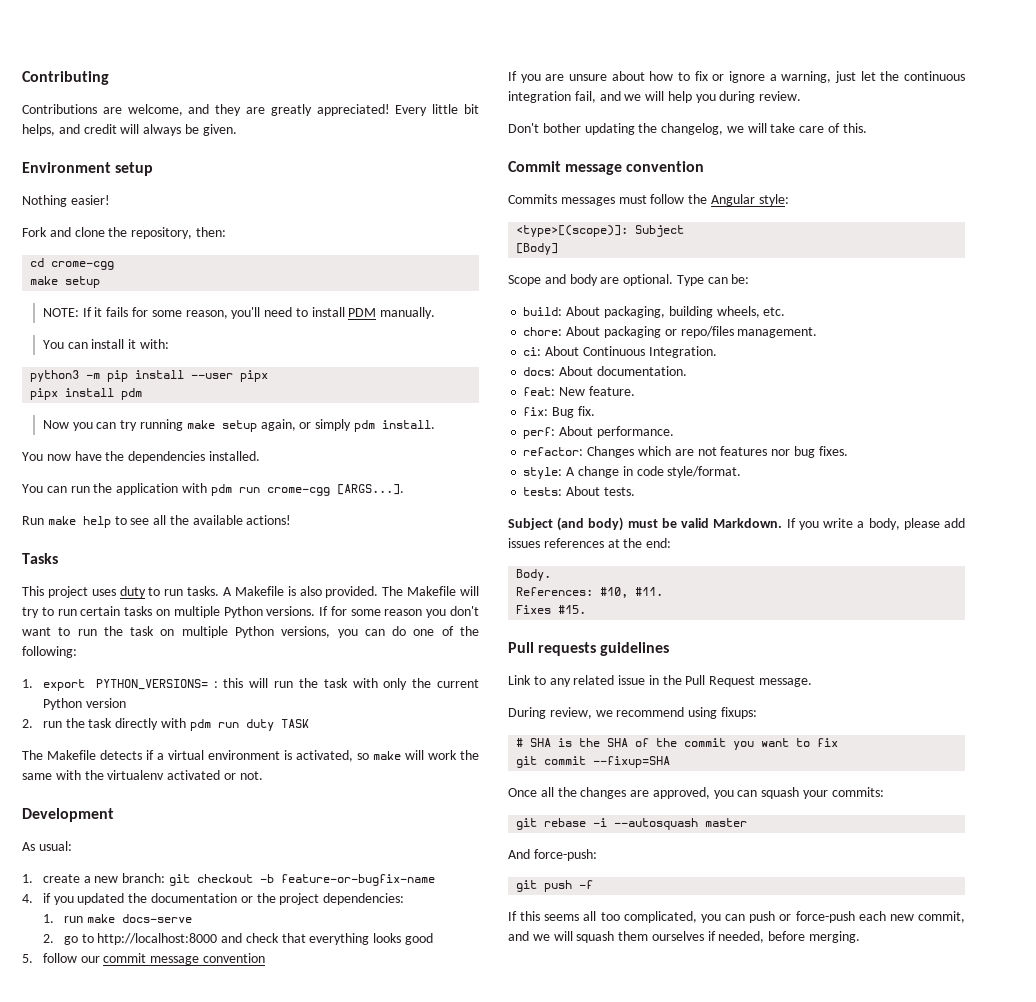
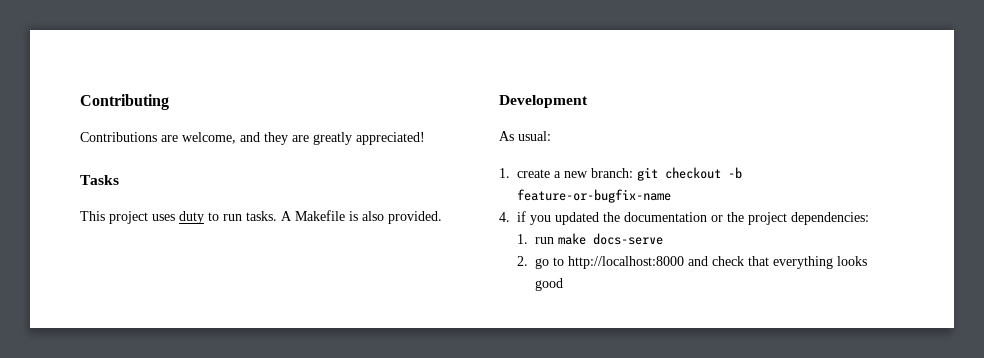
[395,104,480,116] [22,124,237,136] [22,162,154,176] [22,195,110,207] [22,227,226,239] [30,258,115,270] [30,276,101,288] [42,307,436,319] [42,339,170,349] [30,370,269,382] [30,388,143,400] [42,419,435,432] [22,451,260,463] [22,483,404,496] [22,515,292,528] Every little bit helps, and credit will always be given. // Environment setup // Nothing easier! // Fork and clone the repository, then: // cd crome-cgg // make setup // NOTE: If it fails for some reason, you'll need to install PDM manually. // You can install it with: // python3 -m pip install --user pipx // pipx install pdm // Now you can try running make setup again, or simply pdm install. // You now have the dependencies installed. // You can run the application with pdm run crome-cgg [ARGS...]. // Run make help to see all the available actions! -> (425, 138) none
[382,586,479,596] [22,606,479,618] [22,626,479,638] [22,646,77,658] [22,678,480,691] [42,698,126,710] [22,718,309,731] [22,750,479,762] [22,770,263,780] The Makefile will try to run certain tasks on multiple Python versions. If for some reason you don't want to run the task on multiple Python versions, you can do one of the following: // 1. export PYTHON_VERSIONS= : this will run the task with only the current Python version // 2. run the task directly with pdm run duty TASK // The Makefile detects if a virtual environment is activated, so make will work the same with the virtualenv activated or not. -> (442, 217) none
[22,953,266,965] [508,71,965,83] [508,91,802,103] [508,123,867,135] [508,161,705,175] [508,194,789,206] [516,225,685,237] [516,243,559,255] [508,274,750,286] [523,306,786,318] [523,326,818,338] [523,346,717,358] [523,366,687,376] [523,386,635,396] [523,406,595,418] [523,426,674,439] [523,446,848,458] [523,466,742,479] [523,486,635,496] [508,517,965,531] [508,538,672,548] [516,569,552,581] [516,587,664,598] [516,605,587,614] [508,642,670,656] [508,675,813,687] [508,707,757,719] [516,738,839,750] [516,756,671,768] [508,787,884,799] [516,818,748,830] [508,849,597,861] [516,880,594,892] [508,911,965,923] [508,931,861,943] // 5. follow our commit message convention // If you are unsure about how to fix or ignore a warning, just let the continuous integration fail, and we will help you during review. // Don't bother updating the changelog, we will take care of this. // Commit message convention // Commits messages must follow the Angular style: // <type>[(scope)]: Subject // [Body] // Scope and body are optional. Type can be: // build: About packaging, building wheels, etc. // chore: About packaging or repo/files management. // ci: About Continuous Integration. // docs: About documentation. // feat: New feature. // fix: Bug fix. // perf: About performance. // refactor: Changes which are not features nor bug fixes. // style: A change in code style/format. // tests: About tests. // Subject (and body) must be valid Markdown. If you write a body, please add issues references at the end: // Body. // References: #10, #11. // Fixes #15. // Pull requests guidelines // Link to any related issue in the Pull Request message. // During review, we recommend using fixups: // # SHA is the SHA of the commit you want to fix // git commit --fixup=SHA // Once all the changes are approved, you can squash your commits: // git rebase -i --autosquash master // And force-push: // git push -f // If this seems all too complicated, you can push or force-push each new commit, and we will squash them ourselves if needed, before merging. -> (564, 284) none

